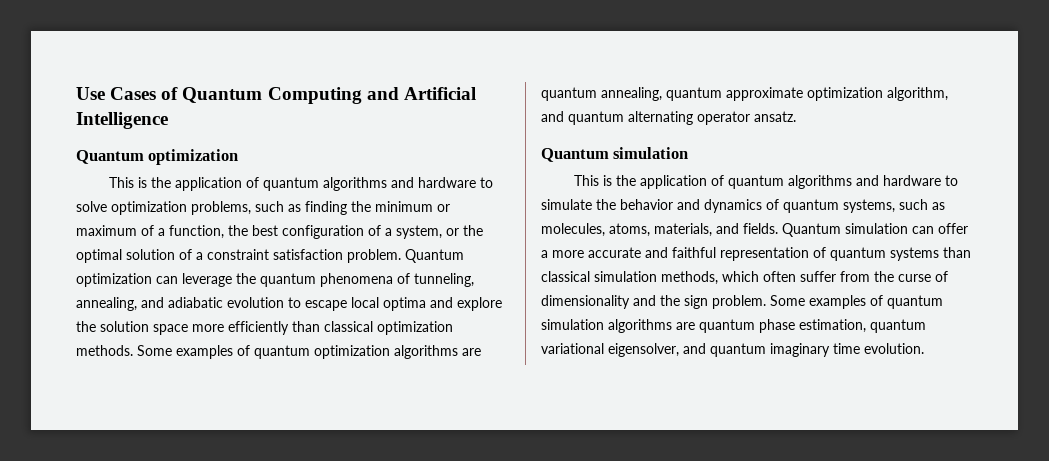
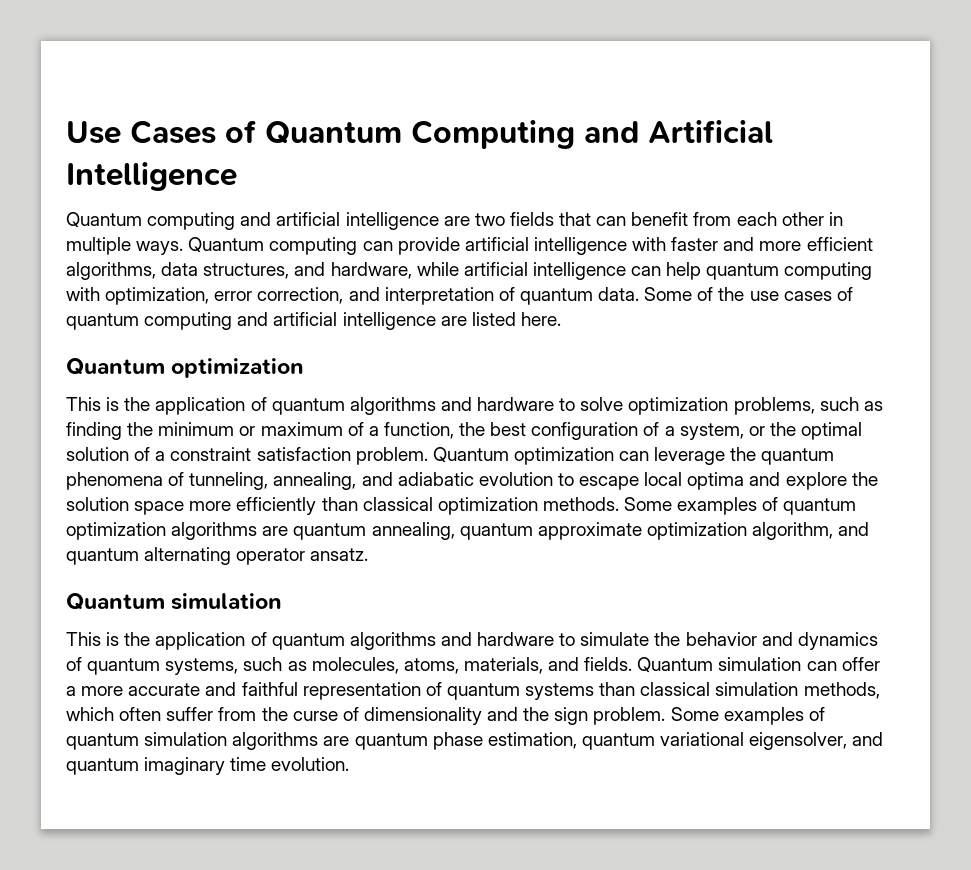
(168, 120) none -> [66,212,843,230] [66,237,873,255] [66,262,873,280] [66,287,853,305] [66,312,561,330] // Quantum computing and artificial intelligence are two fields that can benefit from each other in multiple ways. Quantum computing can provide artificial intelligence with faster and more efficient algorithms, data structures, and hardware, while artificial intelligence can help quantum computing with optimization, error correction, and interpretation of quantum data. Some of the use cases of quantum computing and artificial intelligence are listed here.

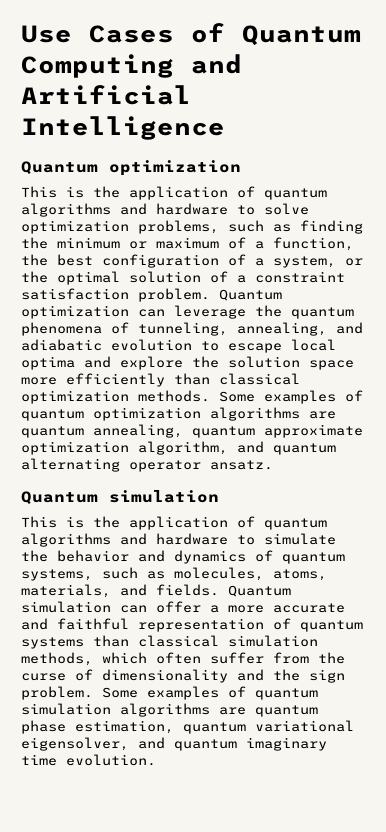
[66,212,843,230] [66,237,873,255] [66,262,873,280] [66,287,853,305] [66,312,561,330] // Quantum computing and artificial intelligence are two fields that can benefit from each other in multiple ways. Quantum computing can provide artificial intelligence with faster and more efficient algorithms, data structures, and hardware, while artificial intelligence can help quantum computing with optimization, error correction, and interpretation of quantum data. Some of the use cases of quantum computing and artificial intelligence are listed here. -> (225, 128) none

